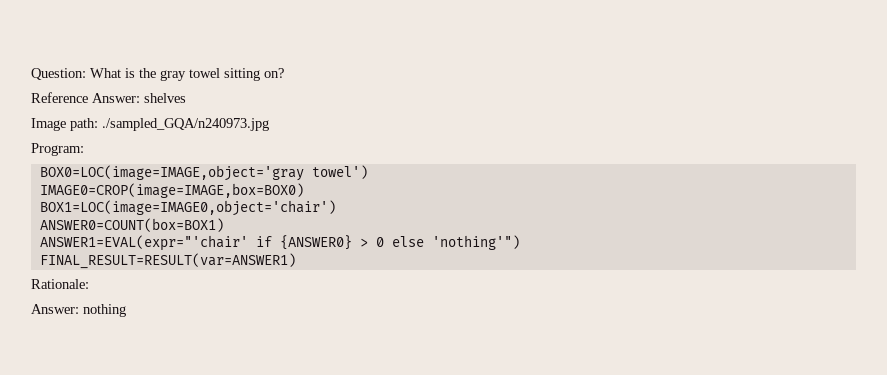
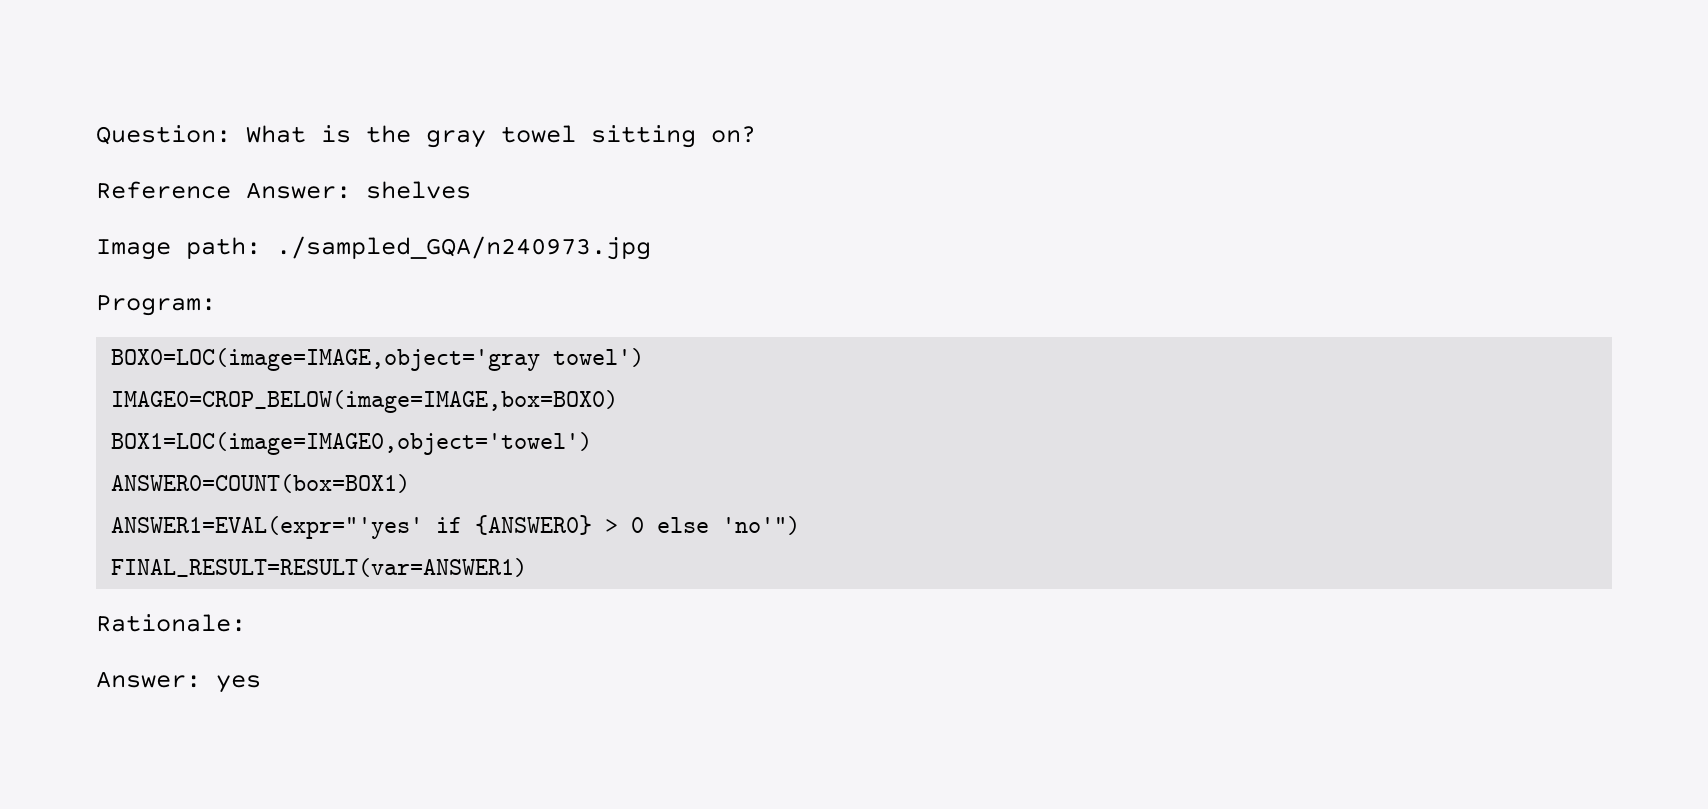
[39,183,304,198] [39,200,336,216] IMAGE0=CROP(image=IMAGE,box=BOX0) // BOX1=LOC(image=IMAGE0,object='chair') -> [111,390,619,413] [111,432,593,455] IMAGE0=CROP_BELOW(image=IMAGE,box=BOX0) // BOX1=LOC(image=IMAGE0,object='towel')
[39,235,248,251] ANSWER1=EVAL(expr="'chair' -> [111,516,424,539] ANSWER1=EVAL(expr="'yes'
[431,235,520,250] 'nothing'") -> [722,516,801,535] 'no'")
[83,304,126,317] nothing -> [216,675,261,693] yes

